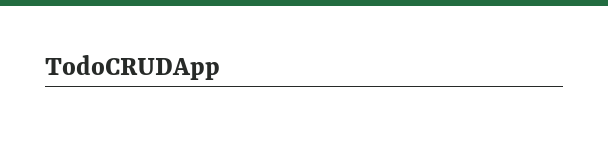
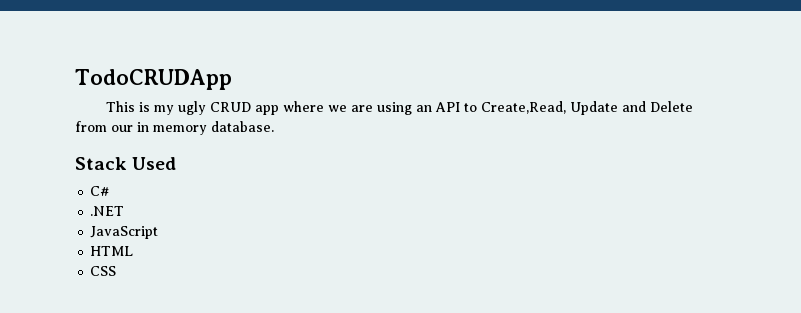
(220, 67) none -> [105,101,693,115] [75,121,274,135] [75,157,177,170] [90,186,110,196] [90,206,125,216] [90,226,159,239] [90,246,134,256] [90,266,117,276] // This is my ugly CRUD app where we are using an API to Create,Read, Update and Delete from our in memory database. // Stack Used // C# // .NET // JavaScript // HTML // CSS

